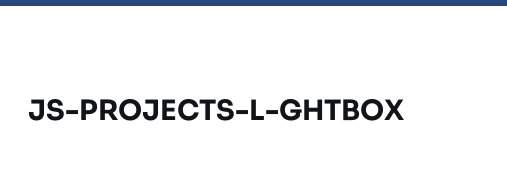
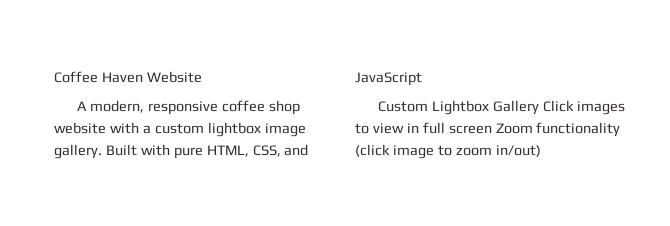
[28,98,404,121] JS-PROJECTS-L-GHTBOX -> [54,71,202,83] [76,100,300,115] [54,122,306,137] [54,144,309,159] [355,72,422,86] [377,100,625,115] [355,122,621,137] [355,144,541,159] Coffee Haven Website // A modern, responsive coffee shop website with a custom lightbox image gallery. Built with pure HTML, CSS, and JavaScript // Custom Lightbox Gallery Click images to view in full screen Zoom functionality (click image to zoom in/out)

